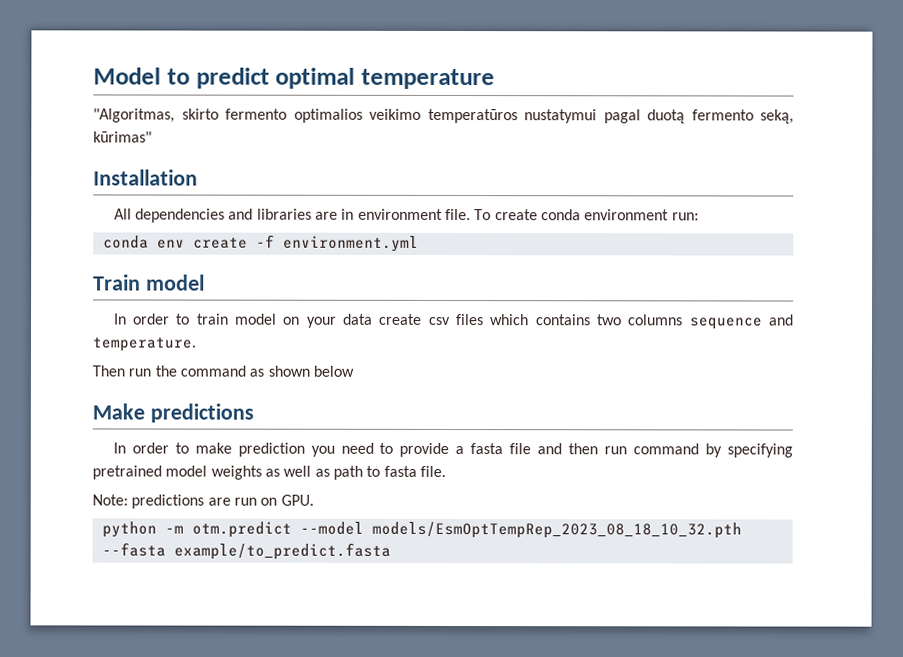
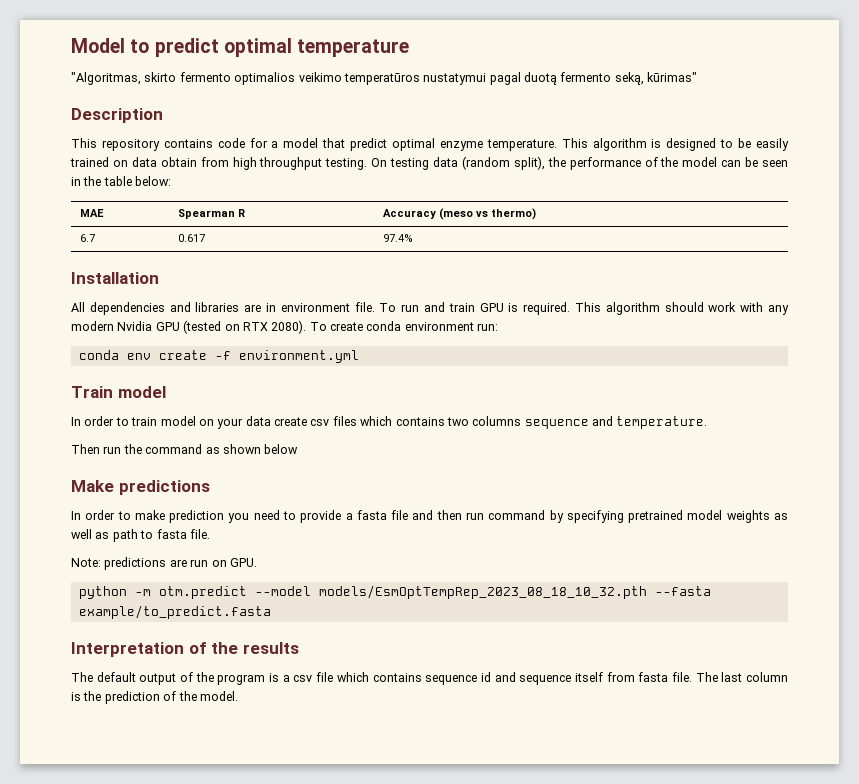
(152, 137) none -> [71,108,163,123] [71,138,790,151] [70,156,788,170] [71,176,172,186] [79,209,104,217] [177,209,245,219] [382,208,536,220] [79,234,95,242] [177,234,205,242] [382,234,413,242] // Description // This repository contains code for a model that predict optimal enzyme temperature. This algorithm is designed to be easily trained on data obtain from high throughput testing. On testing data (random split), the performance of the model can be seen in the table below: // MAE | Spearman R | Accuracy (meso vs thermo) // 6.7 | 0.617 | 97.4%
(492, 215) none -> [401,302,789,315] [71,320,327,334] run and train GPU is required. This algorithm should work with any modern Nvidia GPU (tested on RTX 2080). To
(391, 551) none -> [71,642,299,657] [71,672,788,685] [71,691,238,704] // Interpretation of the results // The default output of the program is a csv file which contains sequence id and sequence itself from fasta file. The last column is the prediction of the model.

